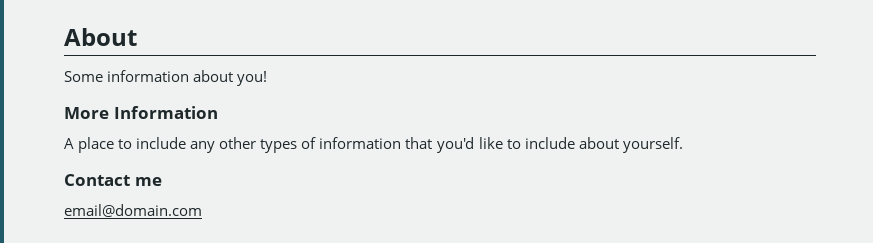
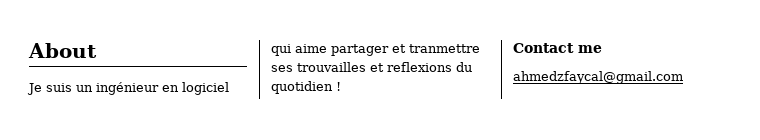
[64,70,268,86] [64,106,218,119] [64,137,683,153] Some information about you! // More Information // A place to include any other types of information that you'd like to include about yourself. -> [27,82,229,95] [271,44,480,56] [271,62,472,72] [271,81,341,94] Je suis un ingénieur en logiciel qui aime partager et tranmettre ses trouvailles et reflexions du quotidien !
[64,204,202,217] email@domain.com -> [513,71,683,84] ahmedzfaycal@gmail.com

